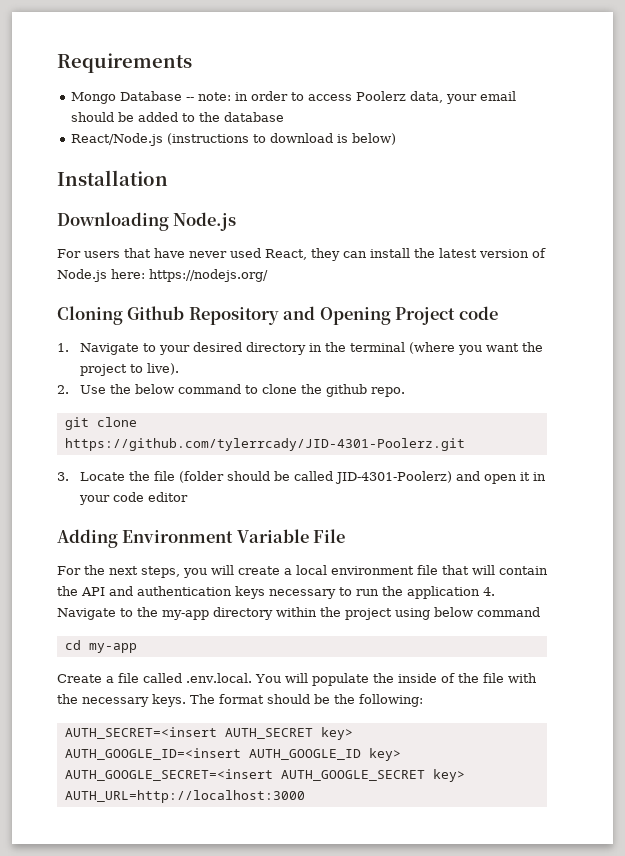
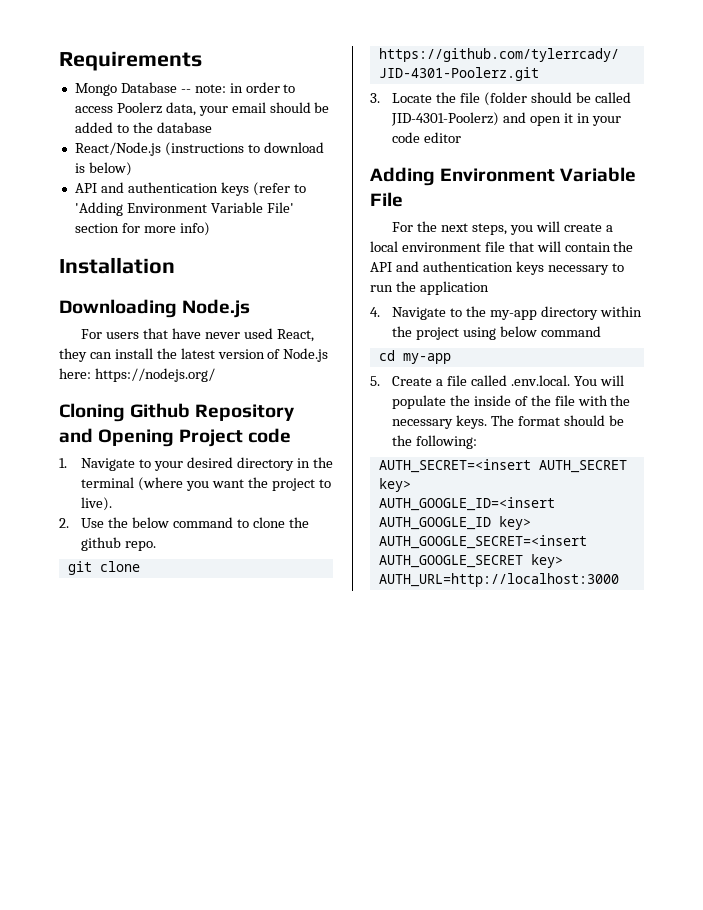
(397, 139) none -> [74,182,306,196] [74,202,294,216] [74,222,210,236] // API and authentication keys (refer to 'Adding Environment Variable File' section for more info)
(480, 592) none -> (489, 288) //
(137, 648) none -> [370,376,380,386] 5.

